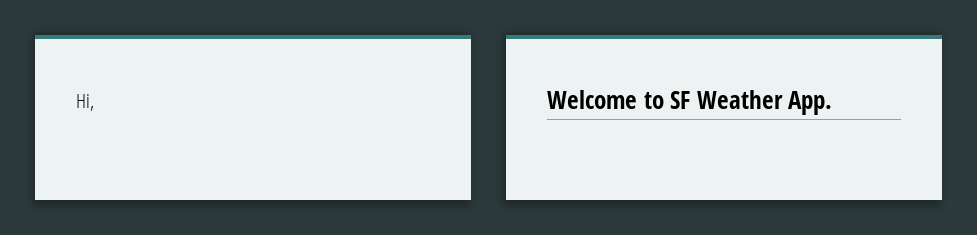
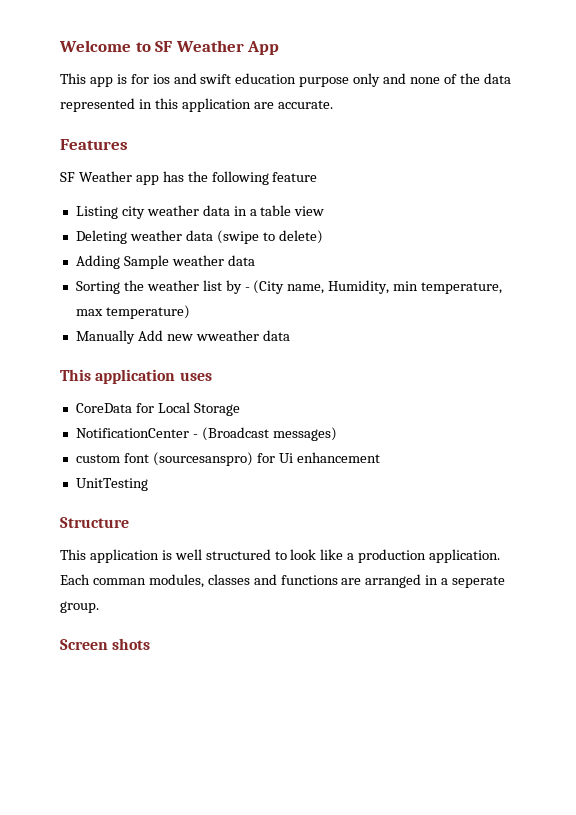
[76,94,94,111] Hi, // -> (59, 46) none
[788,91,833,115] App. -> [247,41,280,55] [60,73,511,87] [60,98,333,112] [60,139,128,150] [60,171,318,185] [75,205,325,219] [75,230,323,244] [75,255,255,269] [75,280,503,294] [75,305,190,319] [75,330,290,344] [60,369,212,384] [75,402,240,416] [75,427,337,441] [75,452,380,466] [75,478,148,491] [60,517,129,528] [60,549,501,563] [60,574,506,588] [60,601,99,613] [60,638,151,650] App // This app is for ios and swift education purpose only and none of the data represented in this application are accurate. // Features // SF Weather app has the following feature // Listing city weather data in a table view // Deleting weather data (swipe to delete) // Adding Sample weather data // Sorting the weather list by - (City name, Humidity, min temperature, max temperature) // Manually Add new wweather data // This application uses // CoreData for Local Storage // NotificationCenter - (Broadcast messages) // custom font (sourcesanspro) for Ui enhancement // UnitTesting // Structure // This application is well structured to look like a production application. Each comman modules, classes and functions are arranged in a seperate group. // Screen shots

